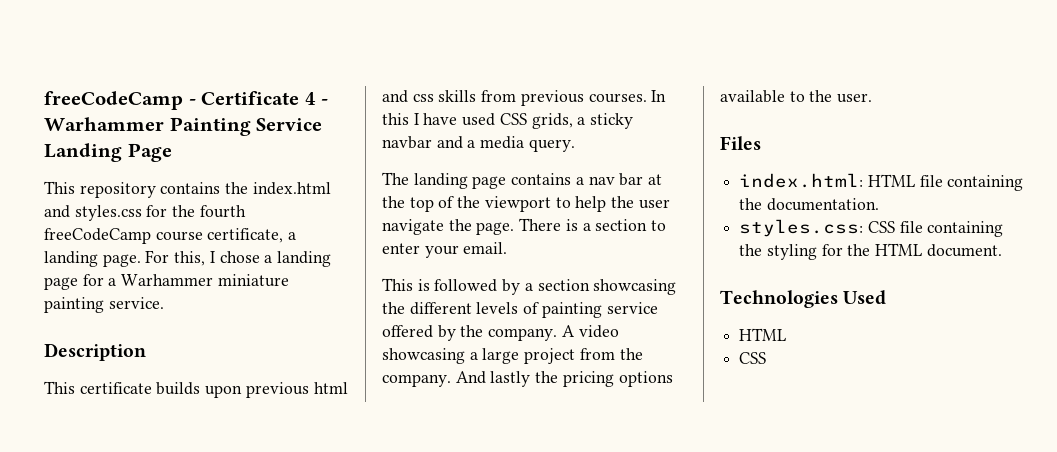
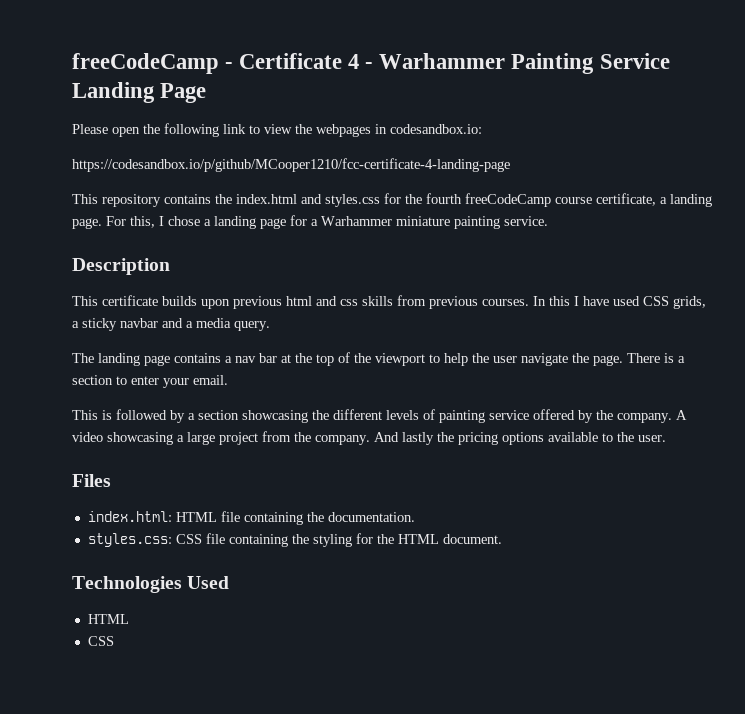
(172, 152) none -> [72,123,482,137] [72,158,510,172] // Please open the following link to view the webpages in codesandbox.io: // https://codesandbox.io/p/github/MCooper1210/fcc-certificate-4-landing-page

